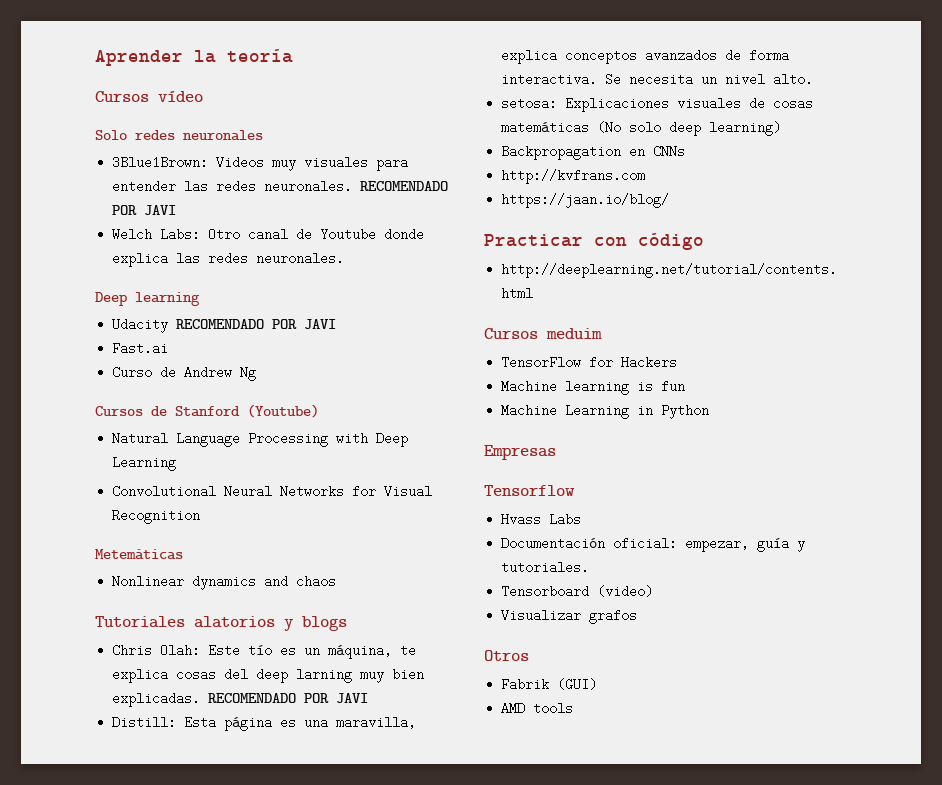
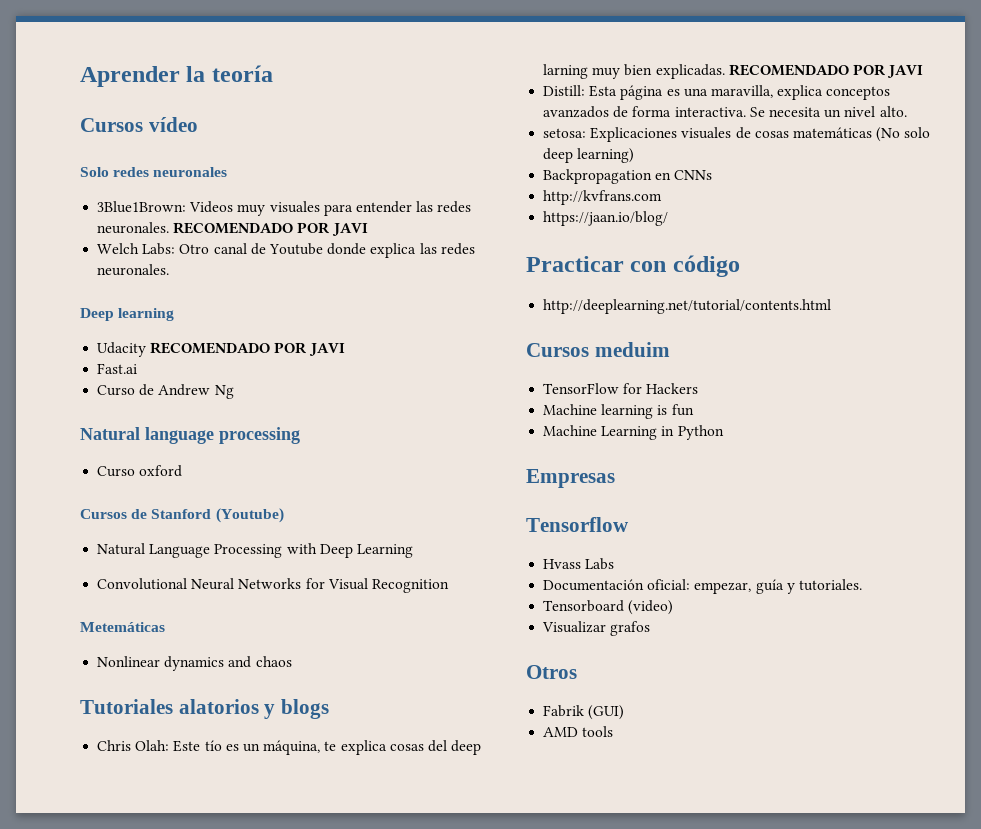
(257, 373) none -> [80,427,300,444] [97,465,183,477] // Natural language processing // Curso oxford

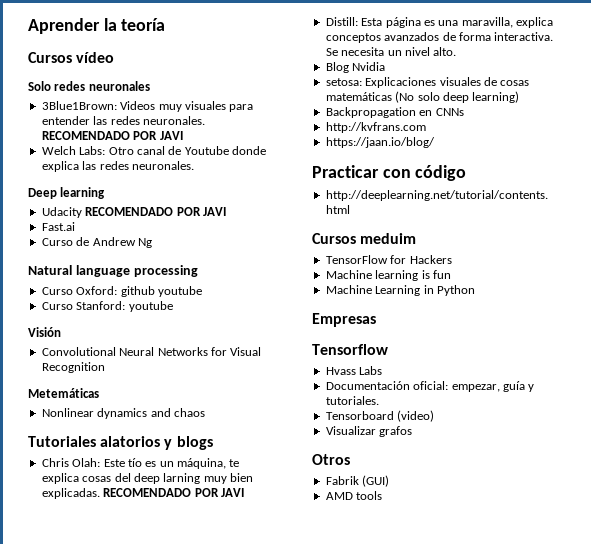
[139,465,183,477] [80,508,284,523] [97,543,413,558] oxford // Cursos de Stanford (Youtube) // Natural Language Processing with Deep Learning -> [76,286,202,297] [41,301,173,312] [28,327,61,337] Oxford: github youtube // Curso Stanford: youtube // Visión
(907, 111) none -> [325,62,386,73] // Blog Nvidia

